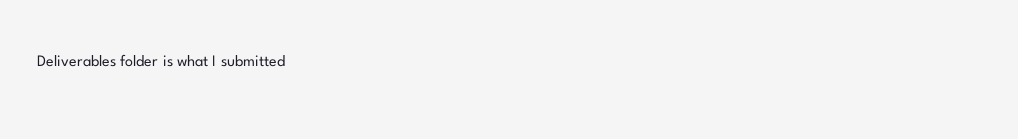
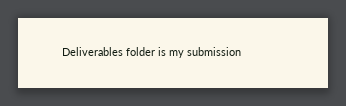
[176,55,285,67] what I submitted -> [169,47,241,58] my submission

